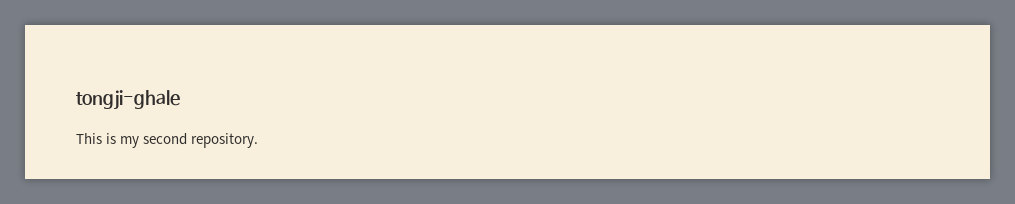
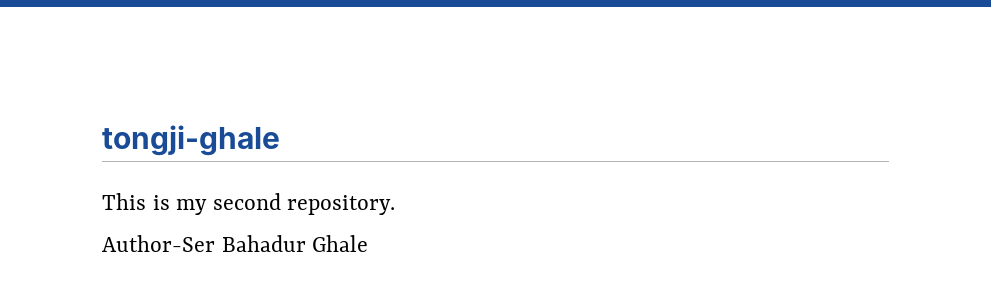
(259, 140) none -> [102,235,369,252] // Author-Ser Bahadur Ghale

